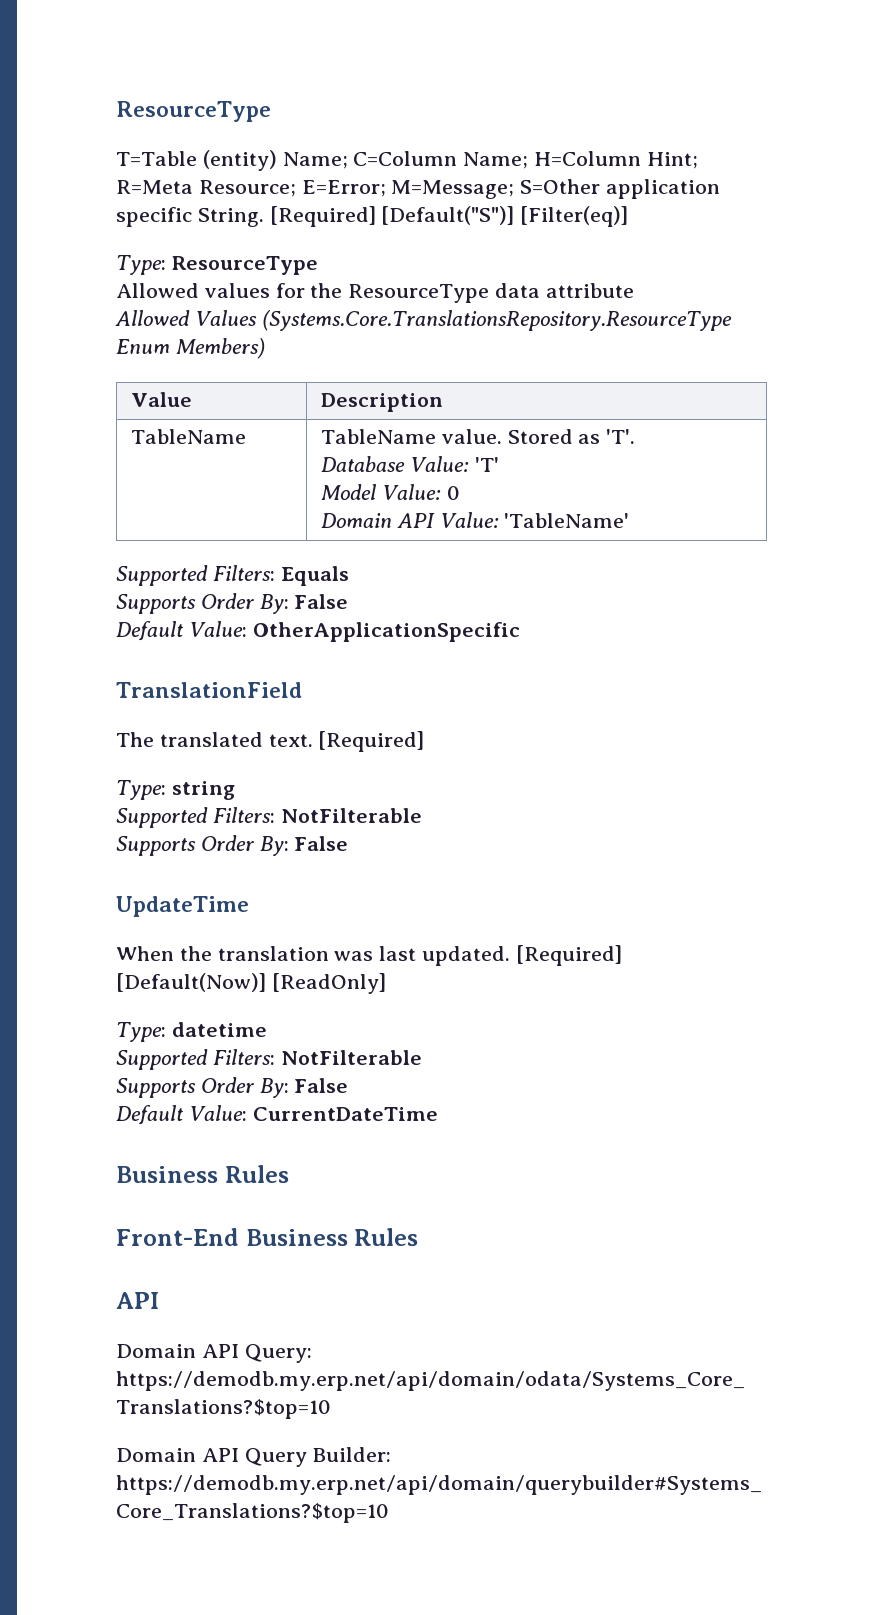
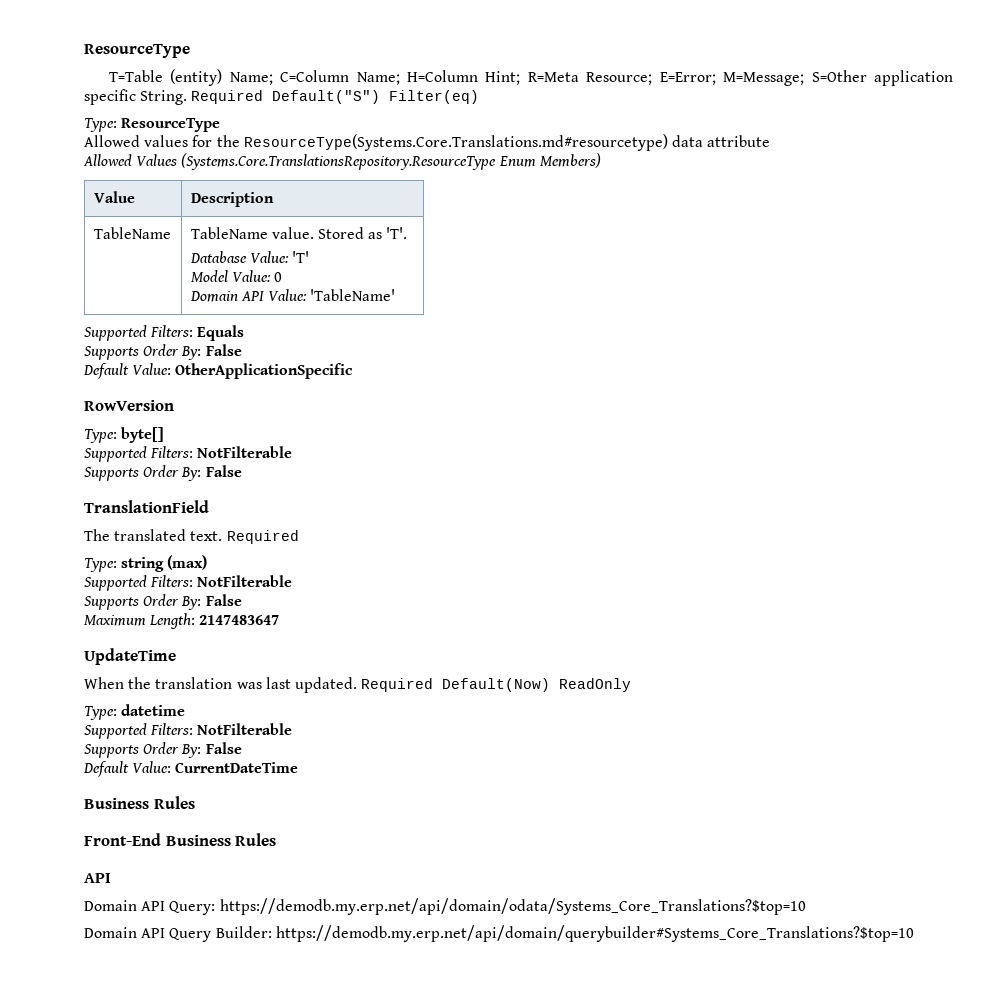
[269,206,629,227] [Required] [Default("S")] [Filter(eq)] -> [191,90,480,104] Required Default("S") Filter(eq)
[348,284,490,303] ResourceType -> [243,134,668,151] ResourceType(Systems.Core.Translations.md#resourcetype)
[116,682,302,698] [116,731,425,752] [116,780,235,800] [116,807,422,828] [116,835,349,856] TranslationField // The translated text. [Required] // Type: string // Supported Filters: NotFilterable // Supports Order By: False -> [84,400,174,411] [84,427,165,443] [84,446,293,462] [84,465,242,481] [84,500,209,513] [84,529,299,544] [84,555,208,572] [84,575,293,591] [84,594,242,610] [84,613,280,629] RowVersion // Type: byte[] // Supported Filters: NotFilterable // Supports Order By: False // TranslationField // The translated text. Required // Type: string (max) // Supported Filters: NotFilterable // Supports Order By: False // Maximum Length: 2147483647
[515,945,622,966] [116,973,386,994] [Required] [Default(Now)] [ReadOnly] -> [361,678,632,692] Required Default(Now) ReadOnly

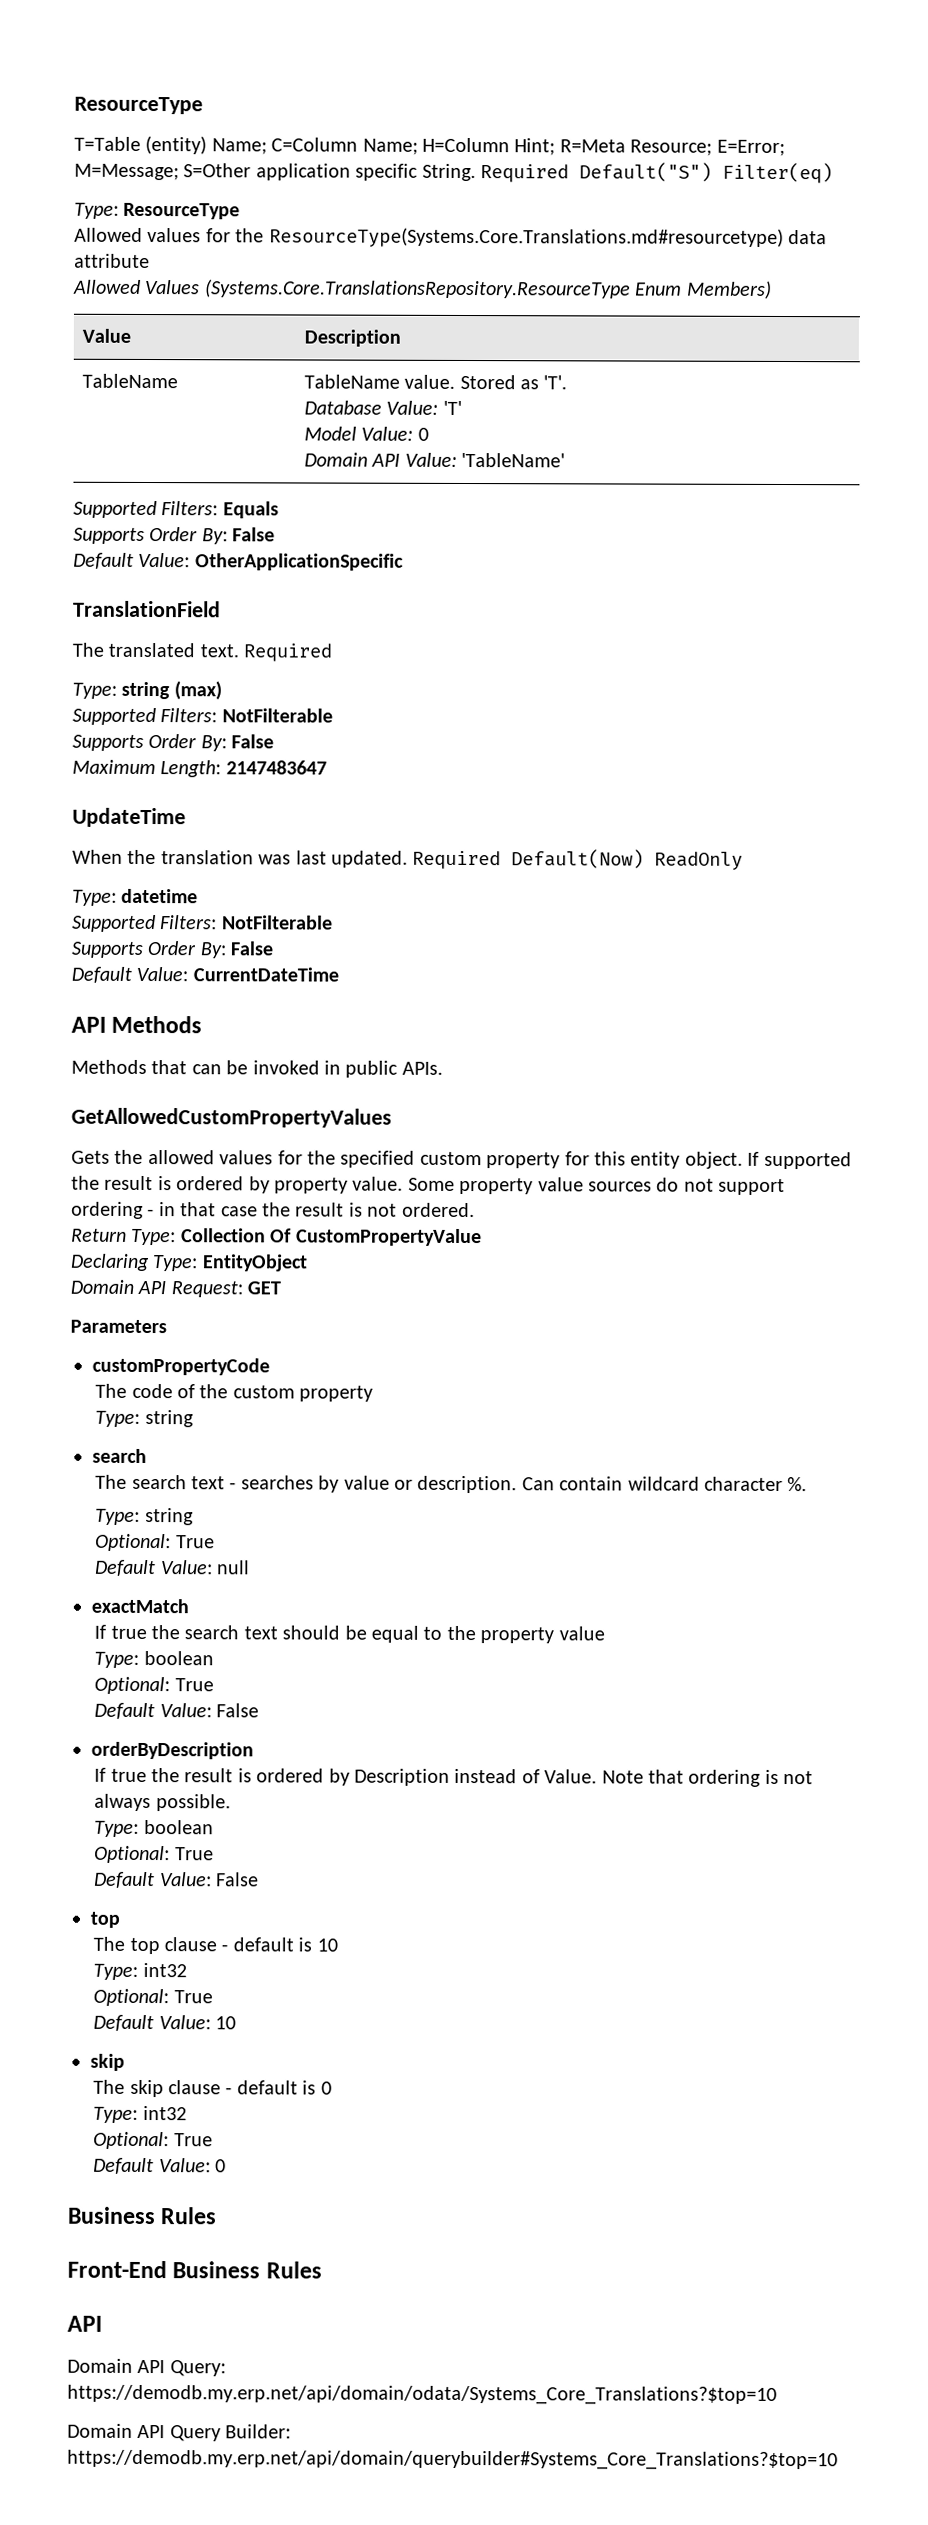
[84,400,174,411] [84,427,165,443] [84,446,293,462] [84,465,242,481] // RowVersion // Type: byte[] // Supported Filters: NotFilterable // Supports Order By: False -> (404, 562) none
(299, 767) none -> [71,1015,203,1034] [71,1059,443,1078] [71,1107,392,1128] [71,1149,852,1170] [71,1175,786,1196] [71,1201,475,1219] [71,1228,482,1247] [70,1253,308,1272] [70,1279,282,1298] [70,1319,167,1334] [92,1357,270,1376] [95,1383,374,1402] [95,1409,194,1428] [92,1448,147,1464] [95,1474,808,1494] [95,1507,194,1526] [95,1533,215,1552] [95,1559,251,1577] [91,1598,189,1614] [94,1624,605,1644] [94,1650,214,1668] [94,1676,214,1695] [94,1702,260,1720] [91,1741,254,1760] [94,1767,814,1787] [94,1793,231,1812] [94,1819,214,1837] [94,1845,214,1864] [94,1871,260,1889] [90,1911,120,1928] [93,1936,338,1955] [93,1962,187,1980] [93,1988,213,2007] [93,2014,237,2032] [90,2053,125,2071] [93,2079,332,2098] [93,2105,187,2123] [93,2131,213,2150] [93,2157,227,2175] // API Methods // Methods that can be invoked in public APIs. // GetAllowedCustomPropertyValues // Gets the allowed values for the specified custom property for this entity object. If supported the result is ordered by property value. Some property value sources do not support ordering - in that case the result is not ordered. // Return Type: Collection Of CustomPropertyValue // Declaring Type: EntityObject // Domain API Request: GET // Parameters // customPropertyCode // The code of the custom property // Type: string // search // The search text - searches by value or description. Can contain wildcard character %. // Type: string // Optional: True // Default Value: null // exactMatch // If true the search text should be equal to the property value // Type: boolean // Optional: True // Default Value: False // orderByDescription // If true the result is ordered by Description instead of Value. Note that ordering is not always possible. // Type: boolean // Optional: True // Default Value: False // top // The top clause - default is 10 // Type: int32 // Optional: True // Default Value: 10 // skip // The skip clause - default is 0 // Type: int32 // Optional: True // Default Value: 0

